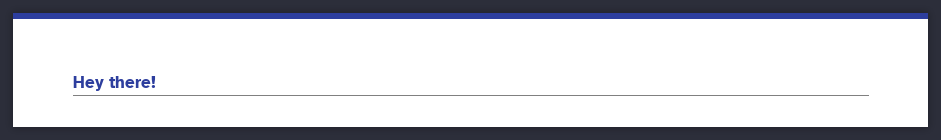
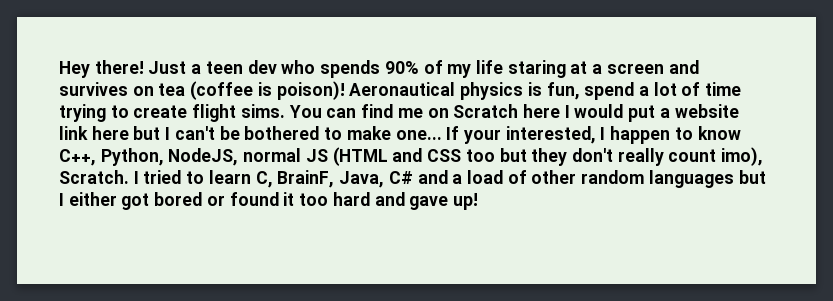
(156, 82) none -> [148,60,699,78] [59,81,742,100] [59,104,739,122] [59,126,741,144] [59,147,764,166] [59,170,766,188] [59,192,478,210] Just a teen dev who spends 90% of my life staring at a screen and survives on tea (coffee is poison)! Aeronautical physics is fun, spend a lot of time trying to create flight sims. You can find me on Scratch here I would put a website link here but I can't be bothered to make one... If your interested, I happen to know C++, Python, NodeJS, normal JS (HTML and CSS too but they don't really count imo), Scratch. I tried to learn C, BrainF, Java, C# and a load of other random languages but I either got bored or found it too hard and gave up!

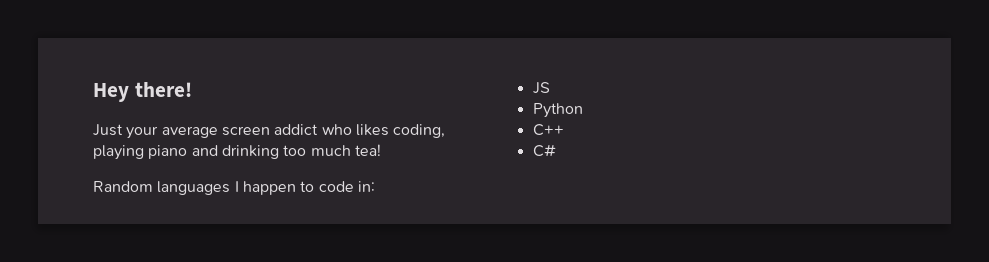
[148,60,699,78] [59,81,742,100] [59,104,739,122] [59,126,741,144] [59,147,764,166] [59,170,766,188] [59,192,478,210] Just a teen dev who spends 90% of my life staring at a screen and survives on tea (coffee is poison)! Aeronautical physics is fun, spend a lot of time trying to create flight sims. You can find me on Scratch here I would put a website link here but I can't be bothered to make one... If your interested, I happen to know C++, Python, NodeJS, normal JS (HTML and CSS too but they don't really count imo), Scratch. I tried to learn C, BrainF, Java, C# and a load of other random languages but I either got bored or found it too hard and gave up! -> [93,124,446,139] [93,144,381,160] [93,181,375,195] [532,82,550,94] [532,103,583,118] [532,124,564,136] [532,144,556,157] // Just your average screen addict who likes coding, playing piano and drinking too much tea! // Random languages I happen to code in: // JS // Python // C++ // C#

